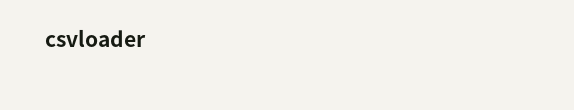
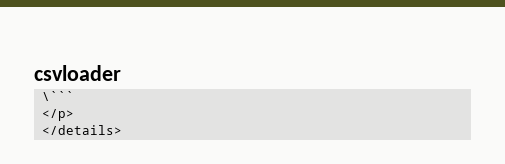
(146, 38) none -> [41,91,74,101] [41,109,74,121] [41,125,122,135] // \``` // </p> // </details>

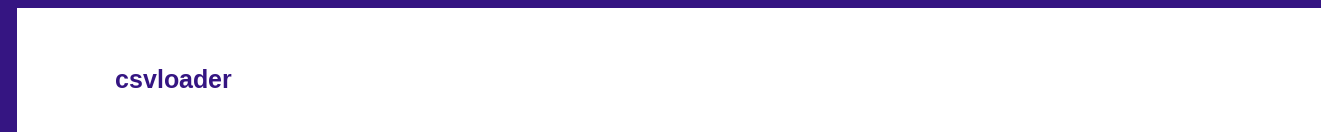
[41,91,74,101] [41,109,74,121] [41,125,122,135] // \``` // </p> // </details> -> (232, 78) none

